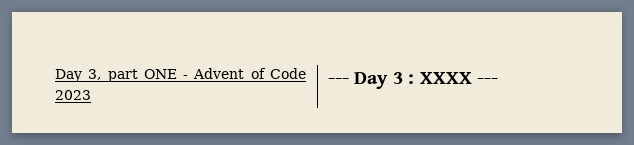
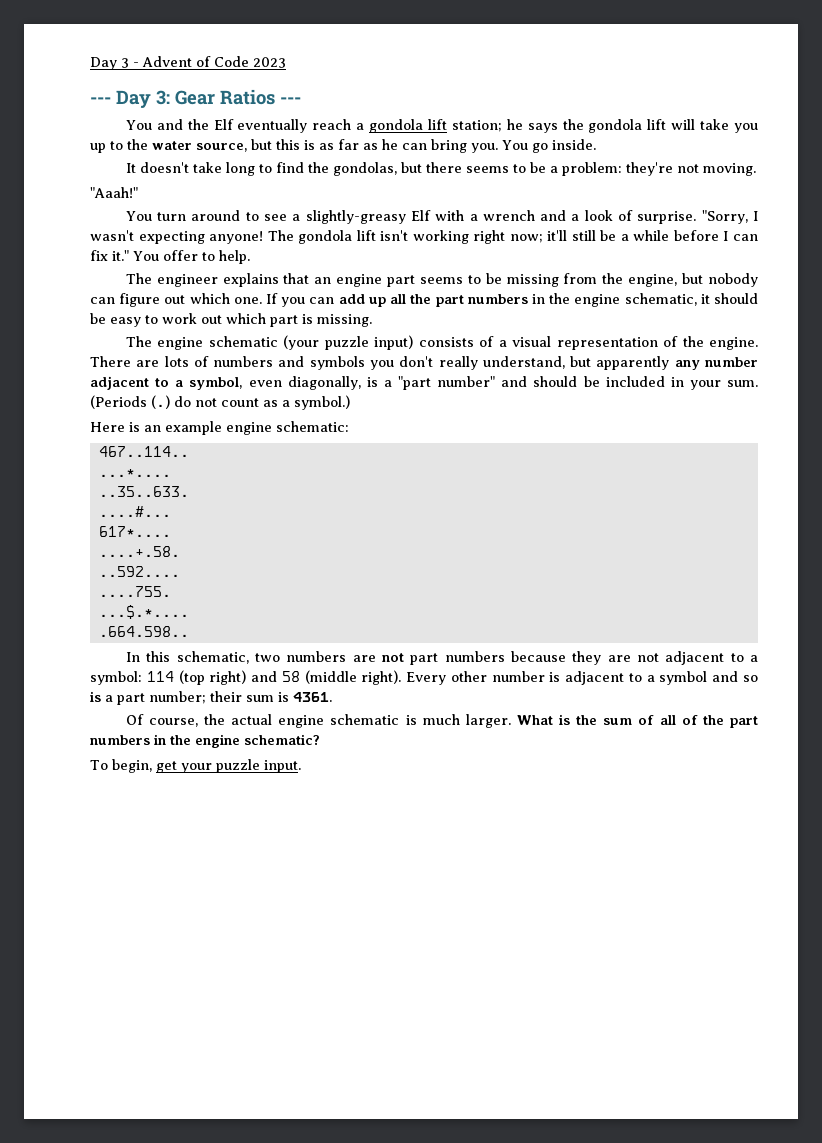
[55,69,177,82] Day 3, part ONE -> [90,57,129,70] Day 3
[392,72,498,84] 3 : XXXX --- -> [156,89,301,105] [125,119,758,133] [90,139,596,153] [125,162,756,176] [90,187,138,198] [125,210,758,224] [90,230,758,244] [90,250,250,264] [125,273,758,287] [90,293,759,307] [90,313,372,327] [125,335,758,350] [90,356,758,370] [90,376,758,390] [90,395,350,410] [90,421,349,435] [98,446,189,457] [98,469,171,477] [98,486,189,497] [98,506,171,517] [98,526,171,537] [98,546,180,557] [98,566,180,577] [98,586,171,597] [98,605,189,619] [98,626,189,637] [125,651,758,665] [90,670,758,685] [90,691,332,705] [125,714,758,728] [90,734,320,748] [90,759,301,773] 3: Gear Ratios --- // You and the Elf eventually reach a gondola lift station; he says the gondola lift will take you up to the water source, but this is as far as he can bring you. You go inside. // It doesn't take long to find the gondolas, but there seems to be a problem: they're not moving. // "Aaah!" // You turn around to see a slightly-greasy Elf with a wrench and a look of surprise. "Sorry, I wasn't expecting anyone! The gondola lift isn't working right now; it'll still be a while before I can fix it." You offer to help. // The engineer explains that an engine part seems to be missing from the engine, but nobody can figure out which one. If you can add up all the part numbers in the engine schematic, it should be easy to work out which part is missing. // The engine schematic (your puzzle input) consists of a visual representation of the engine. There are lots of numbers and symbols you don't really understand, but apparently any number adjacent to a symbol, even diagonally, is a "part number" and should be included in your sum. (Periods (.) do not count as a symbol.) // Here is an example engine schematic: // 467..114.. // ...*.... // ..35..633. // ....#... // 617*.... // ....+.58. // ..592.... // ....755. // ...$.*.... // .664.598.. // In this schematic, two numbers are not part numbers because they are not adjacent to a symbol: 114 (top right) and 58 (middle right). Every other number is adjacent to a symbol and so is a part number; their sum is 4361. // Of course, the actual engine schematic is much larger. What is the sum of all of the part numbers in the engine schematic? // To begin, get your puzzle input.

